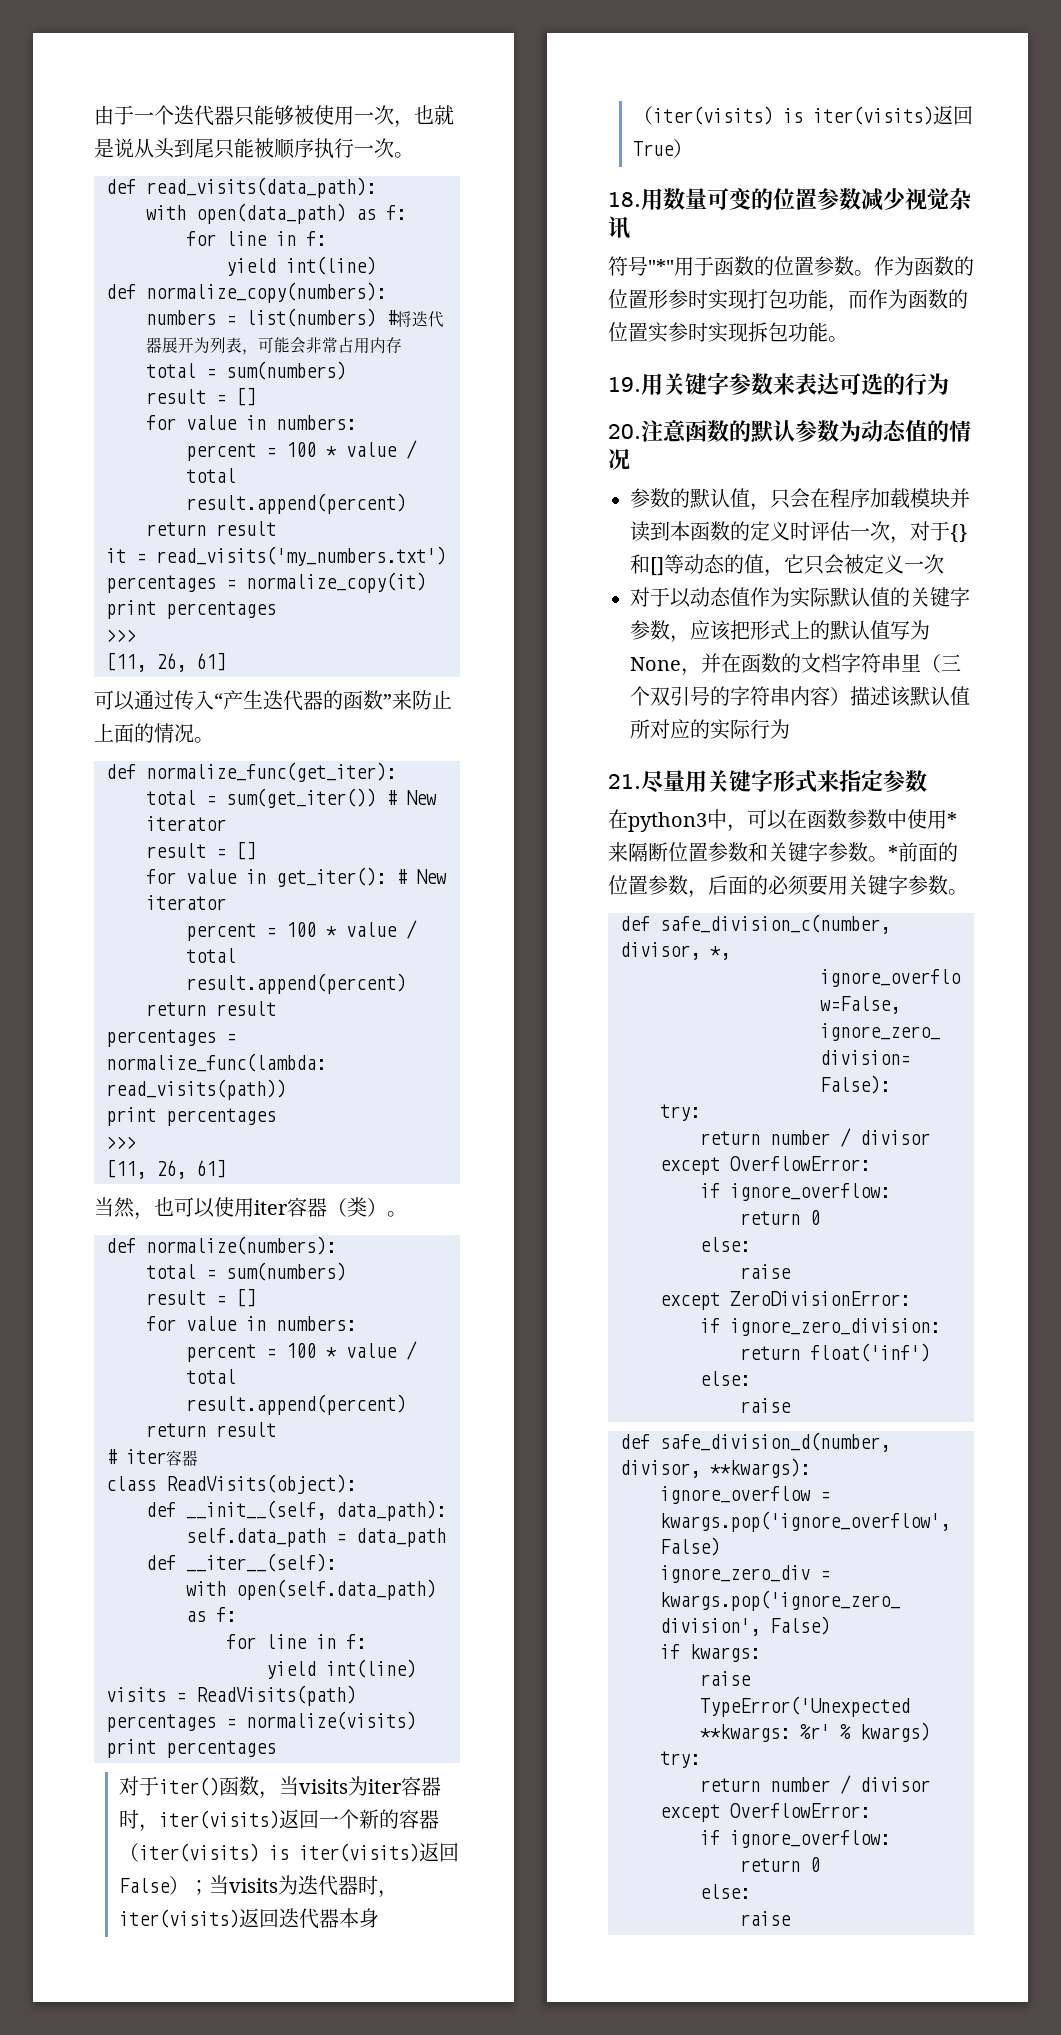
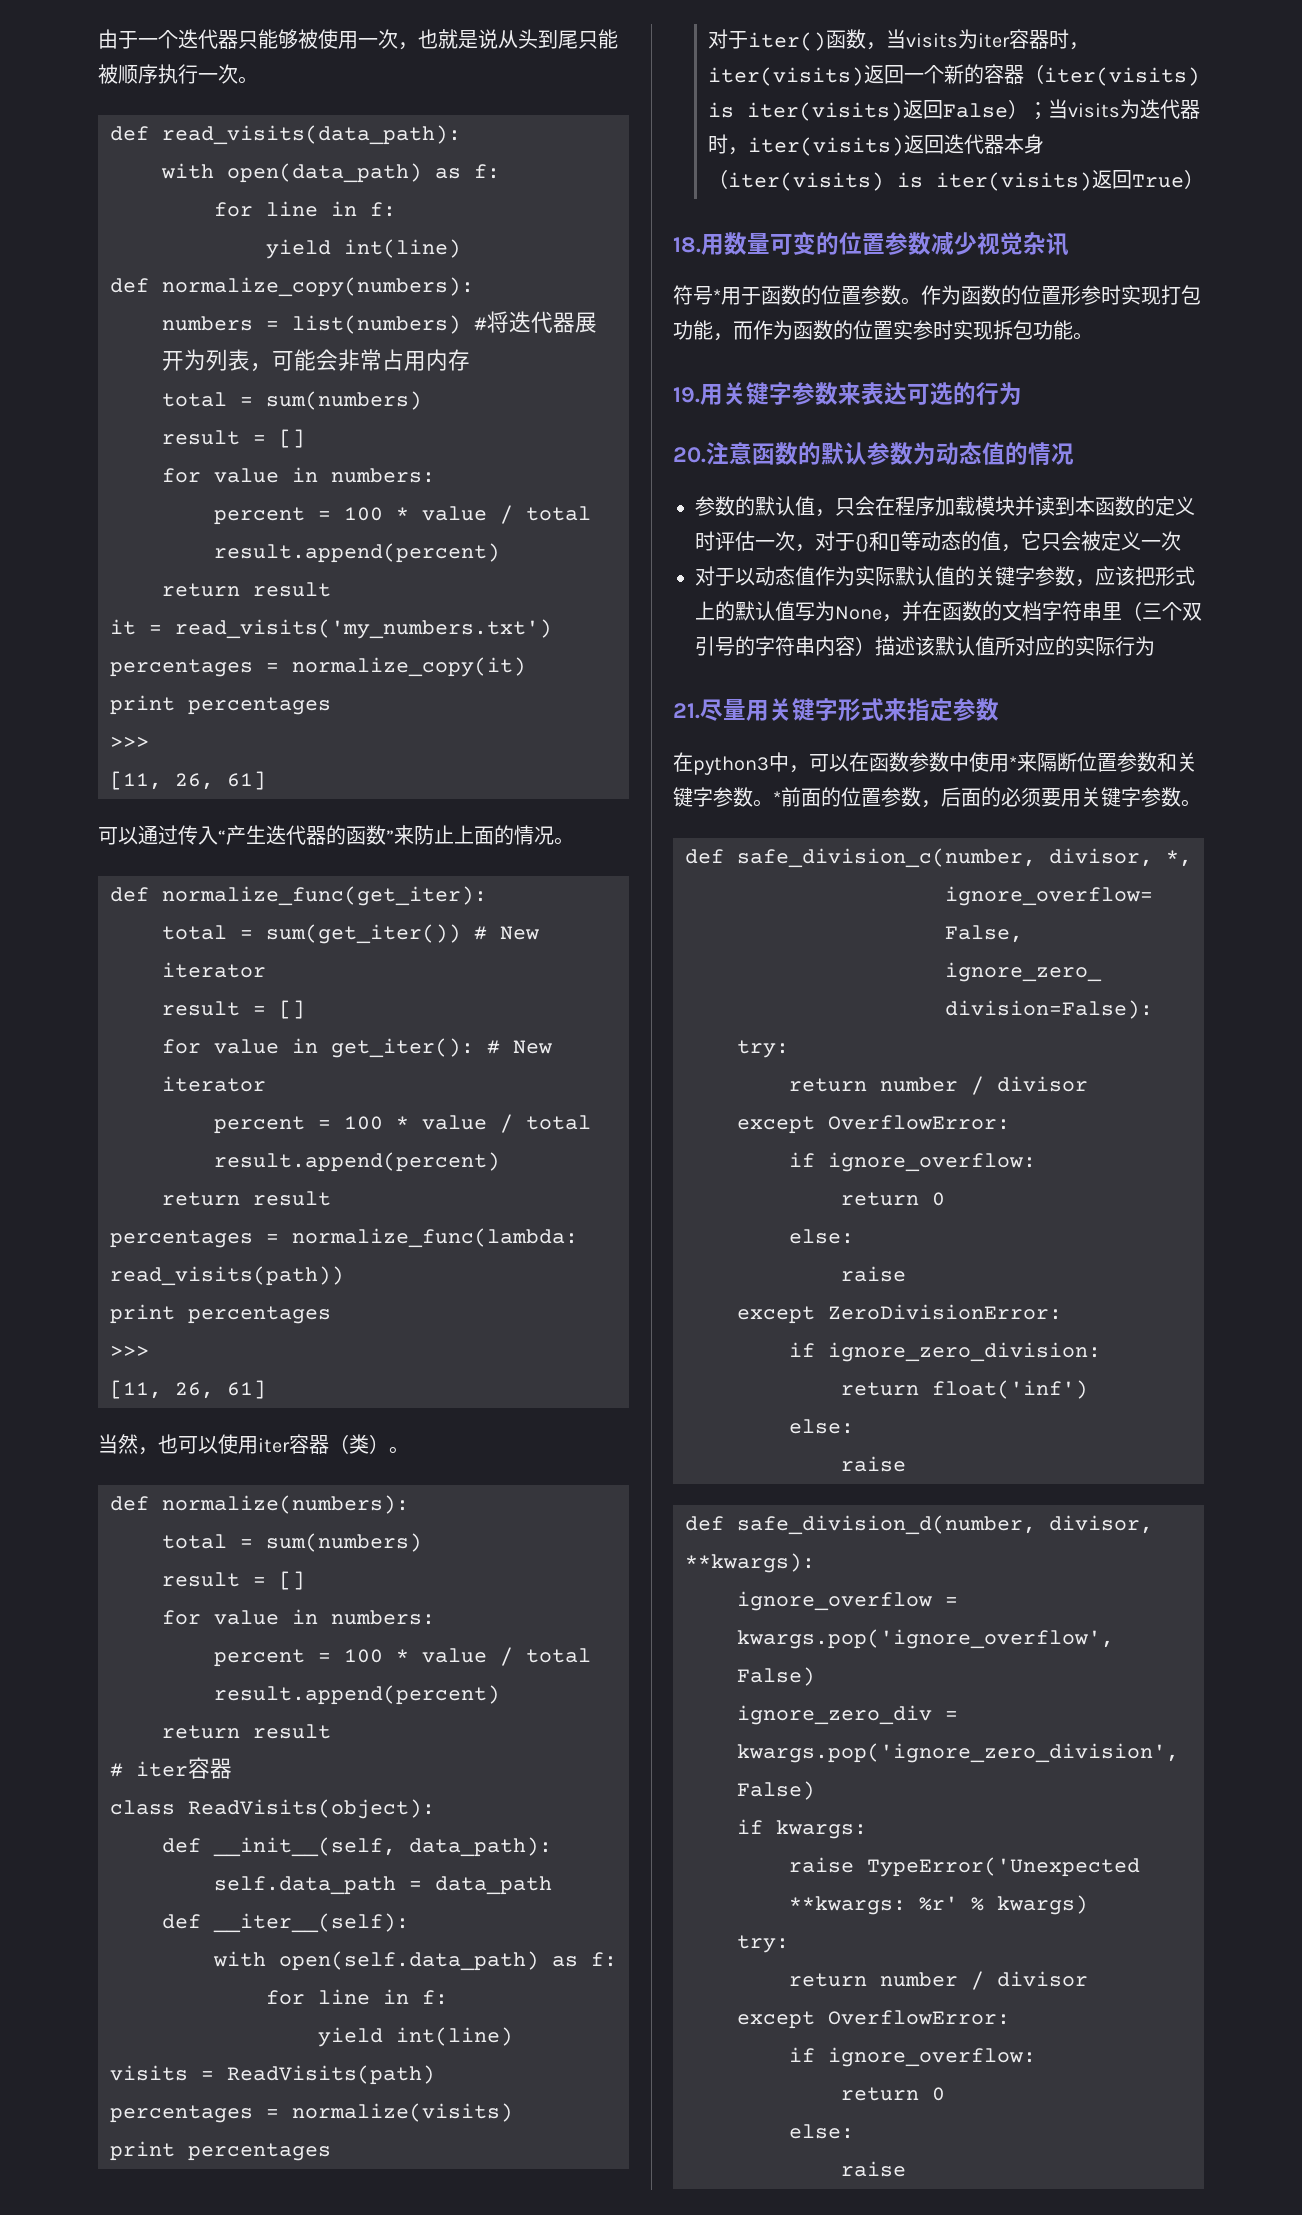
[648,259,674,274] "*" -> [713,289,721,303] *

